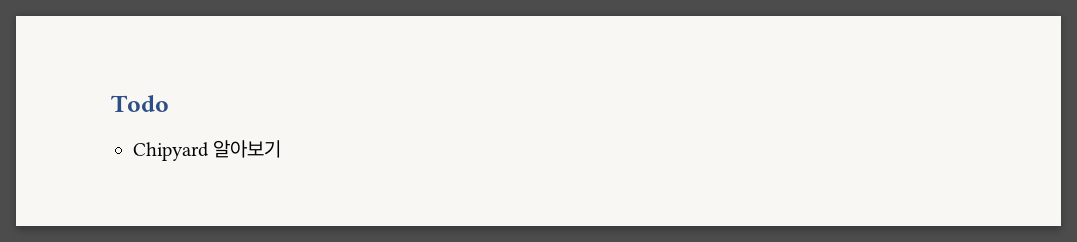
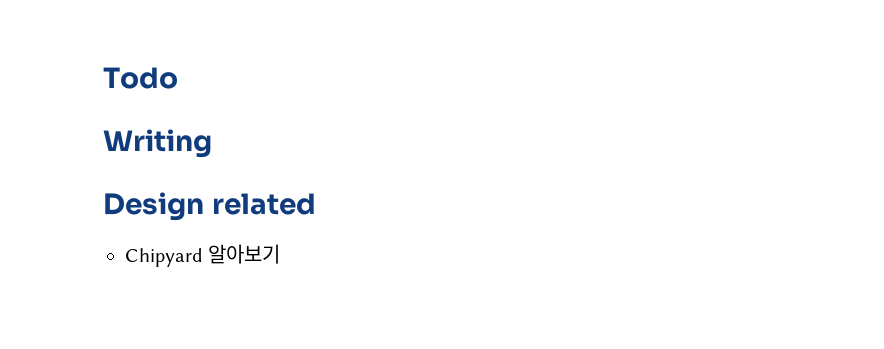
(169, 103) none -> [103,129,212,158] [103,192,316,221] // Writing // Design related

